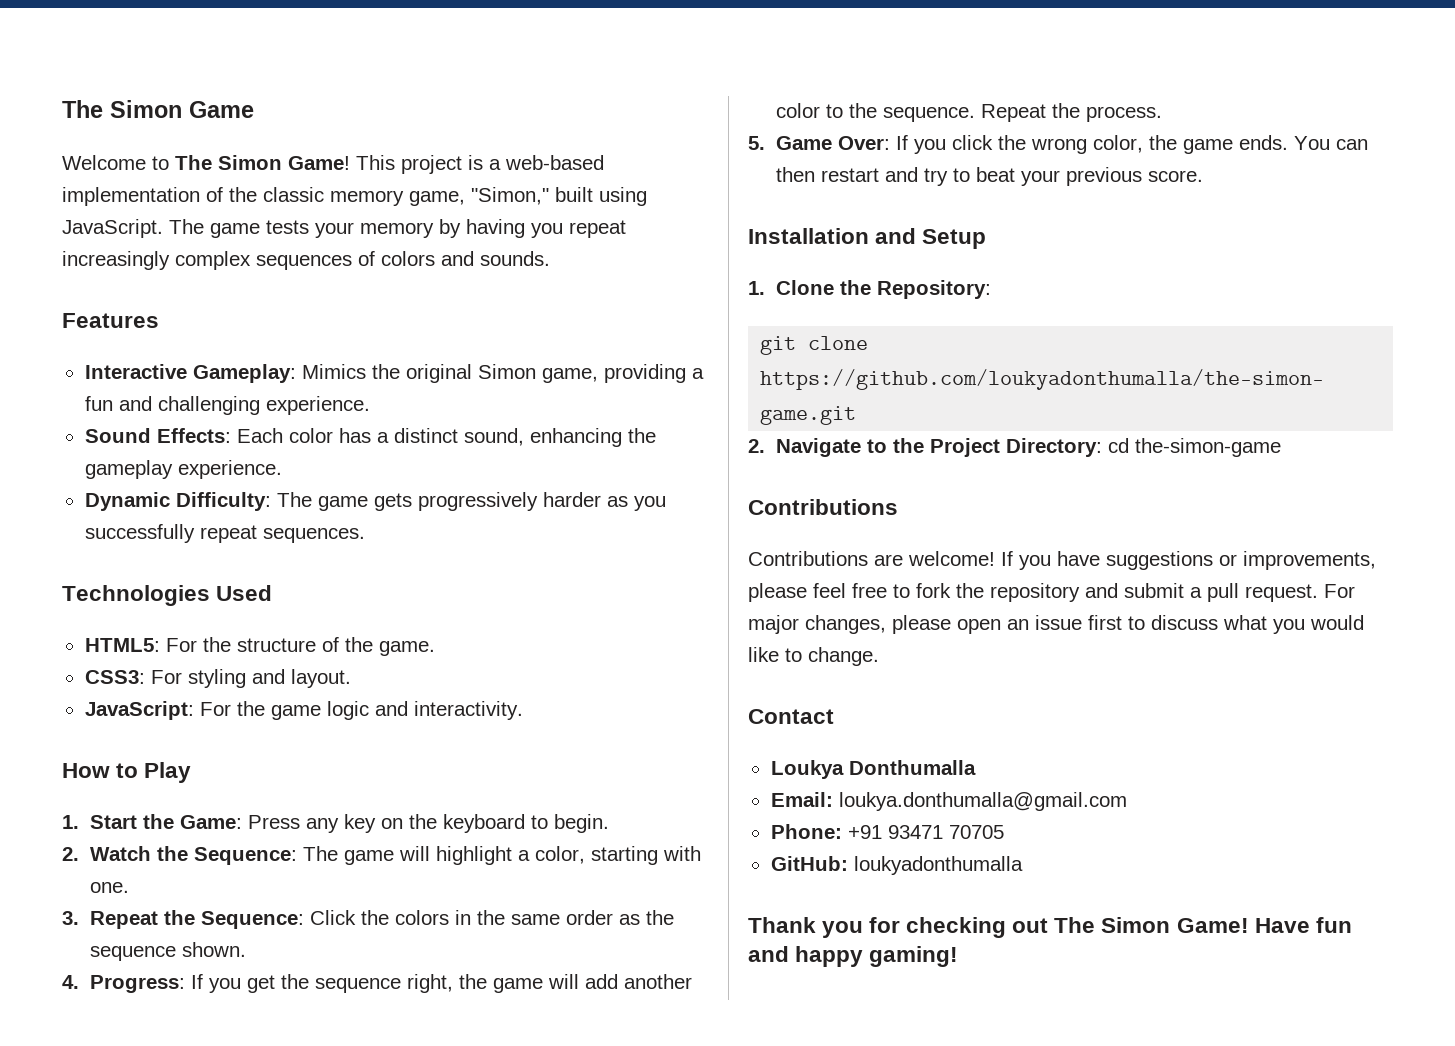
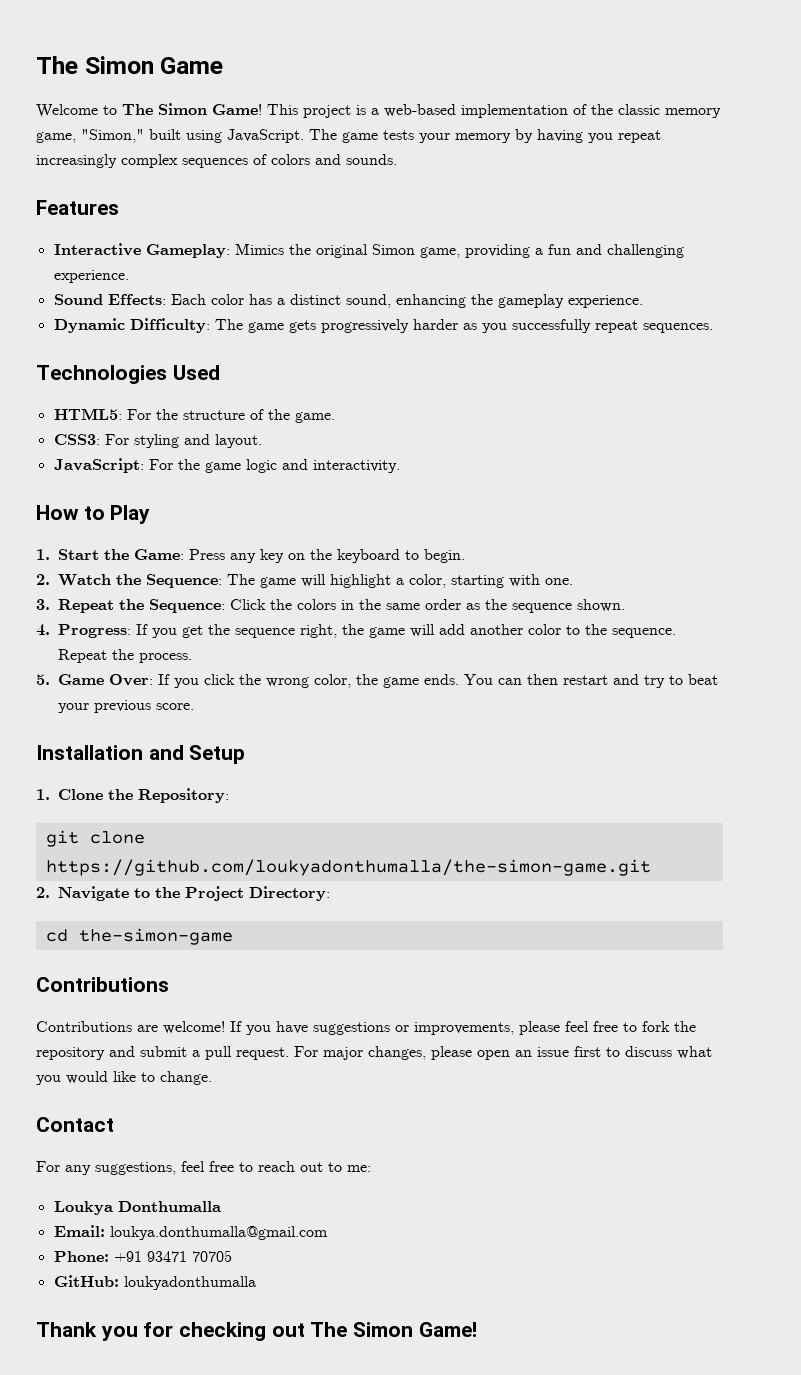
(1102, 447) none -> (330, 893) //
(834, 716) none -> [36,1161,371,1175] // For any suggestions, feel free to reach out to me:
[1254,917,1352,933] [748,946,959,967] Have fun and happy gaming! -> (477, 1329) none

